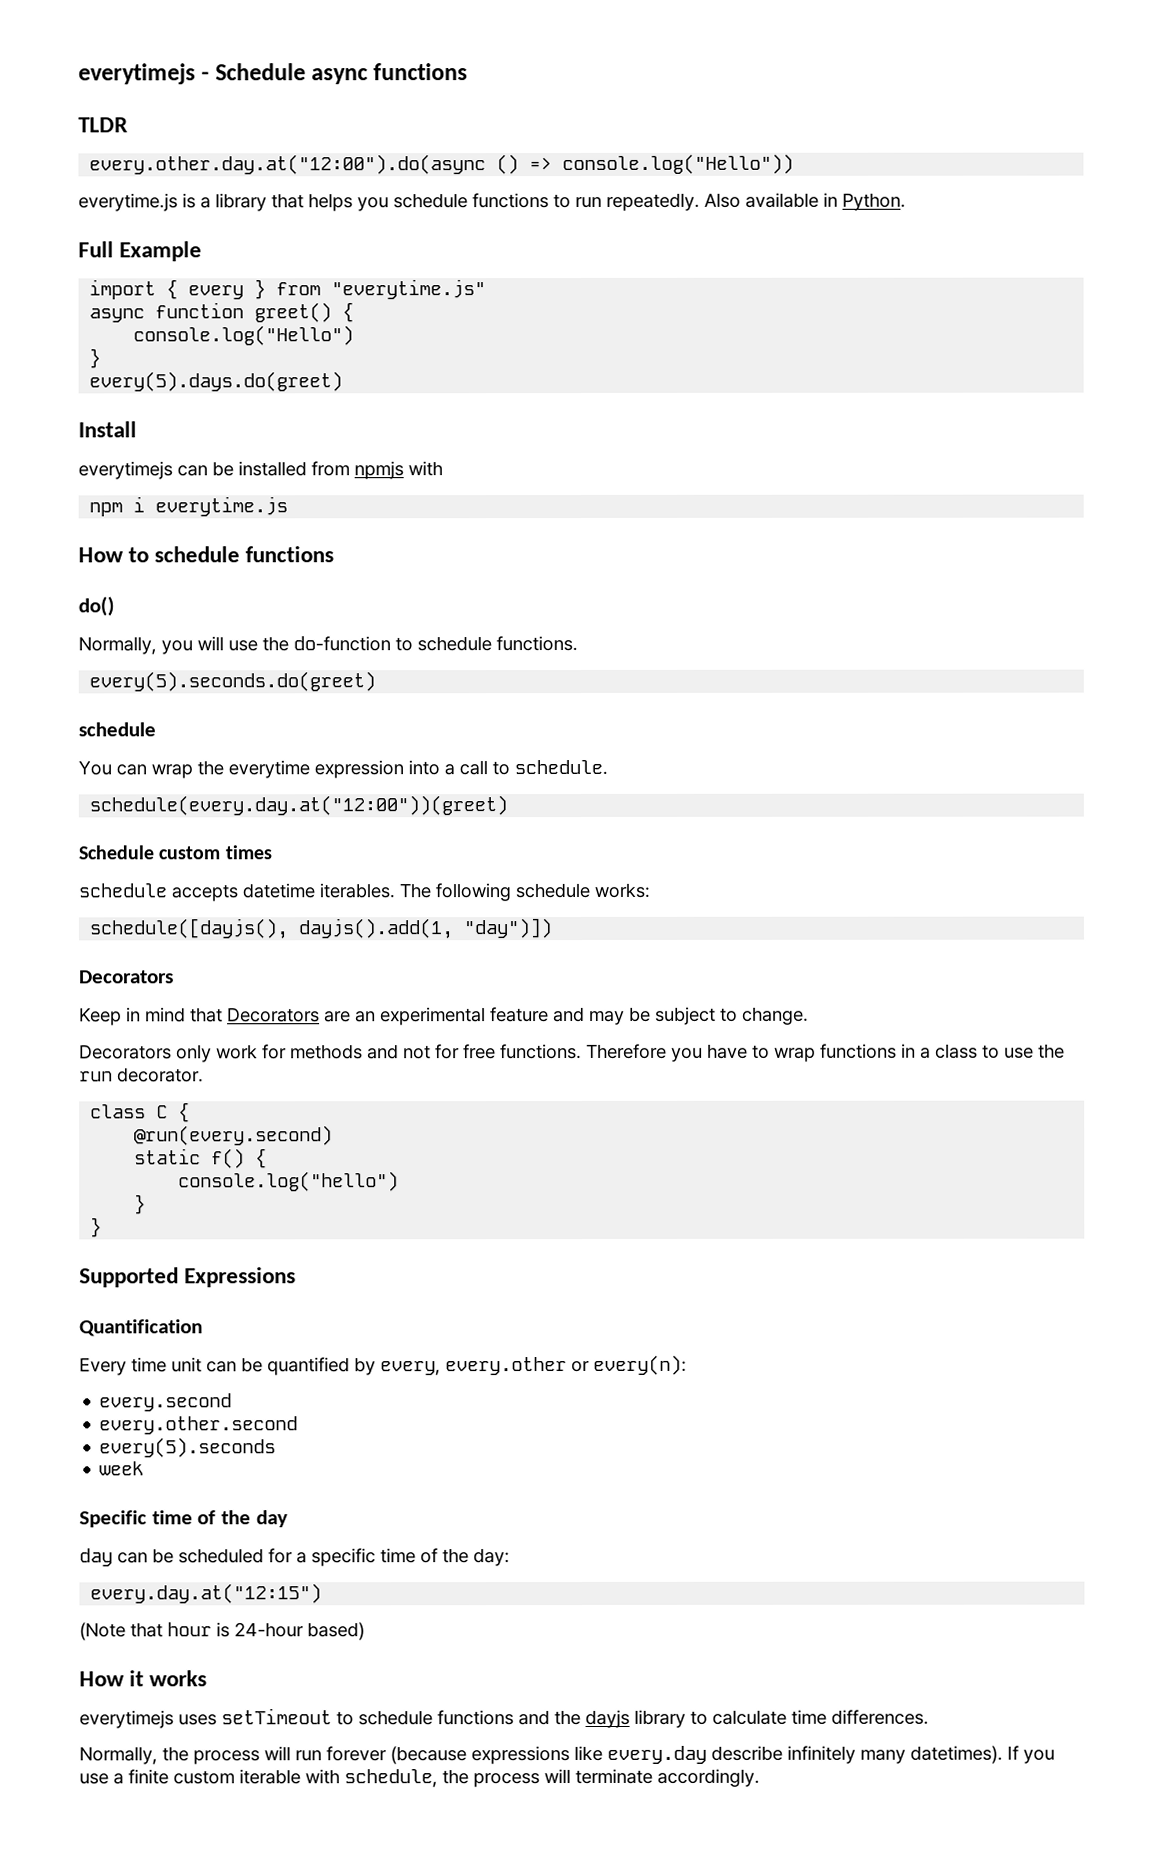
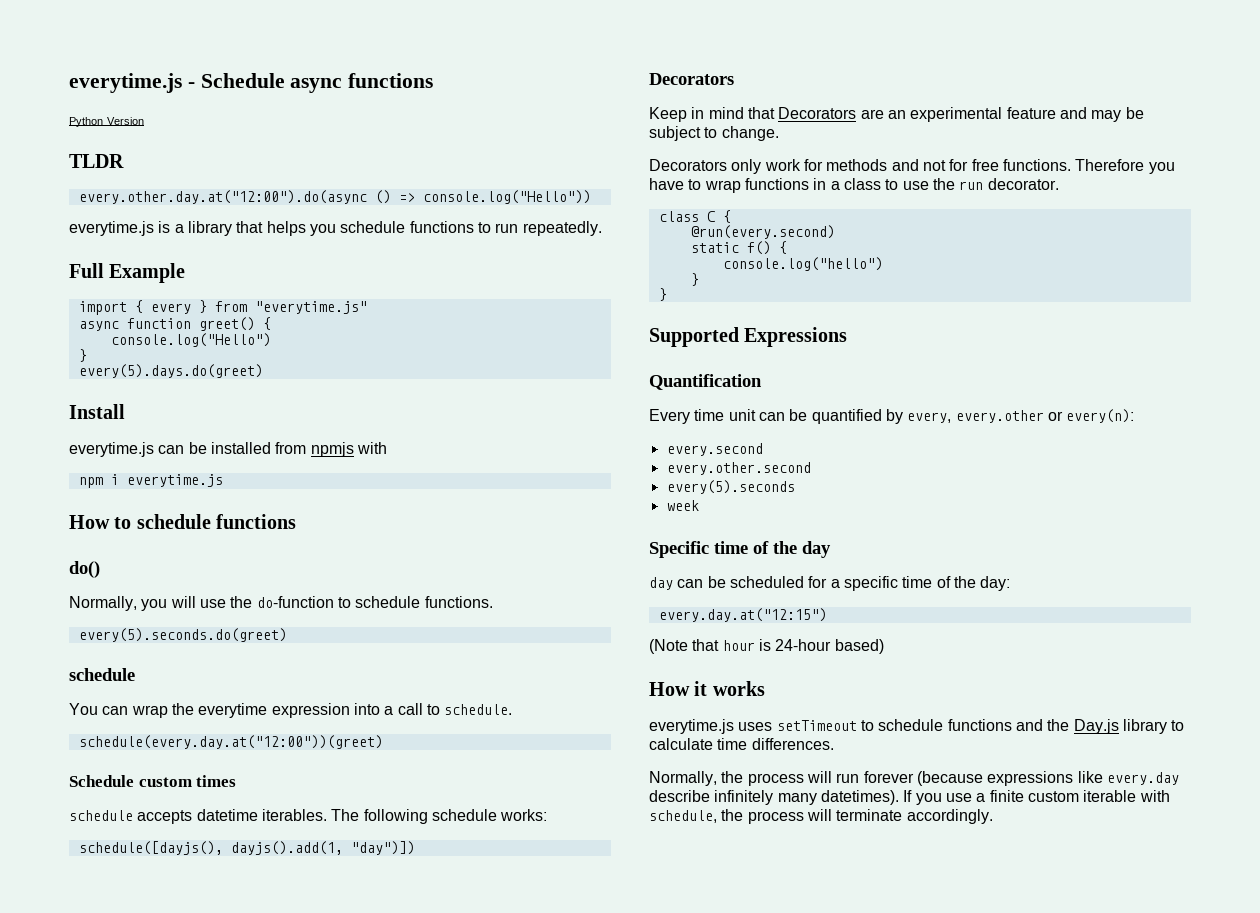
[78,63,196,85] everytimejs -> [69,73,182,93] everytime.js
(469, 72) none -> [69,117,145,127] // Python Version
[704,192,906,211] Also available in Python. -> (602, 228) none
[78,461,173,480] everytimejs -> [69,442,154,457] everytime.js
[79,1710,174,1729] everytimejs -> [649,719,734,734] everytime.js
[585,1709,630,1728] dayjs -> [1073,719,1119,734] Day.js

